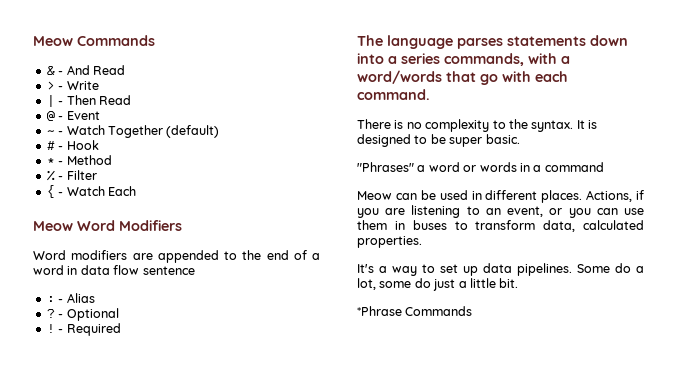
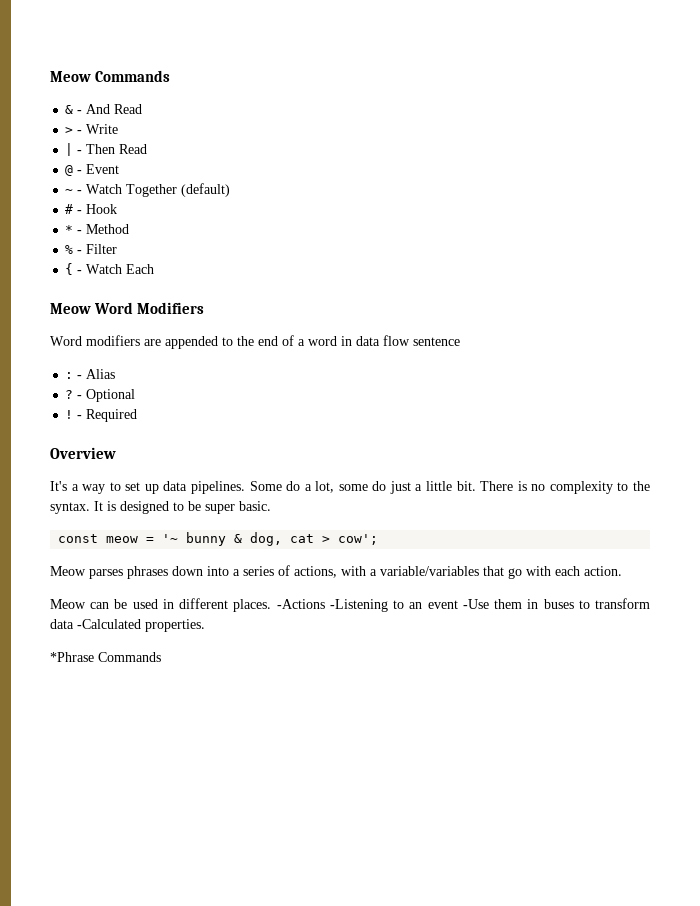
[357,35,628,49] [357,53,570,66] [357,70,568,85] [357,89,430,100] [357,119,597,132] [357,134,520,147] [357,162,604,172] [357,190,644,203] [357,205,644,218] [357,220,644,232] [357,236,422,248] The language parses statements down into a series commands, with a word/words that go with each command. // There is no complexity to the syntax. It is designed to be super basic. // "Phrases" a word or words in a command // Meow can be used in different places. Actions, if you are listening to an event, or you can use them in buses to transform data, calculated properties. -> [50,447,116,459] Overview
(519, 283) none -> [480,481,651,494] [50,501,271,514] [58,532,379,546] [50,565,622,579] [50,598,651,612] [50,619,205,632] There is no complexity to the syntax. It is designed to be super basic. // const meow = '~ bunny & dog, cat > cow'; // Meow parses phrases down into a series of actions, with a variable/variables that go with each action. // Meow can be used in different places. -Actions -Listening to an event -Use them in buses to transform data -Calculated properties.

